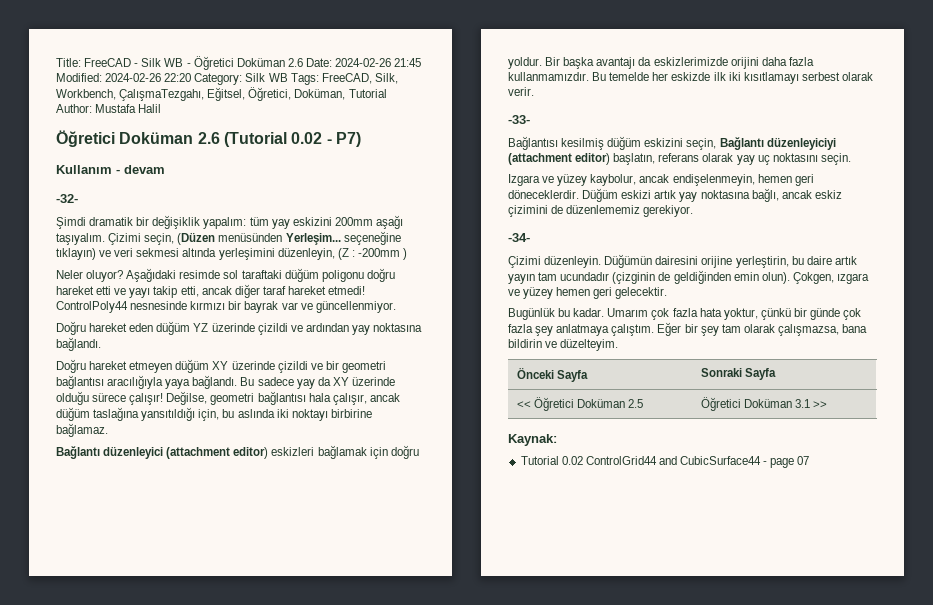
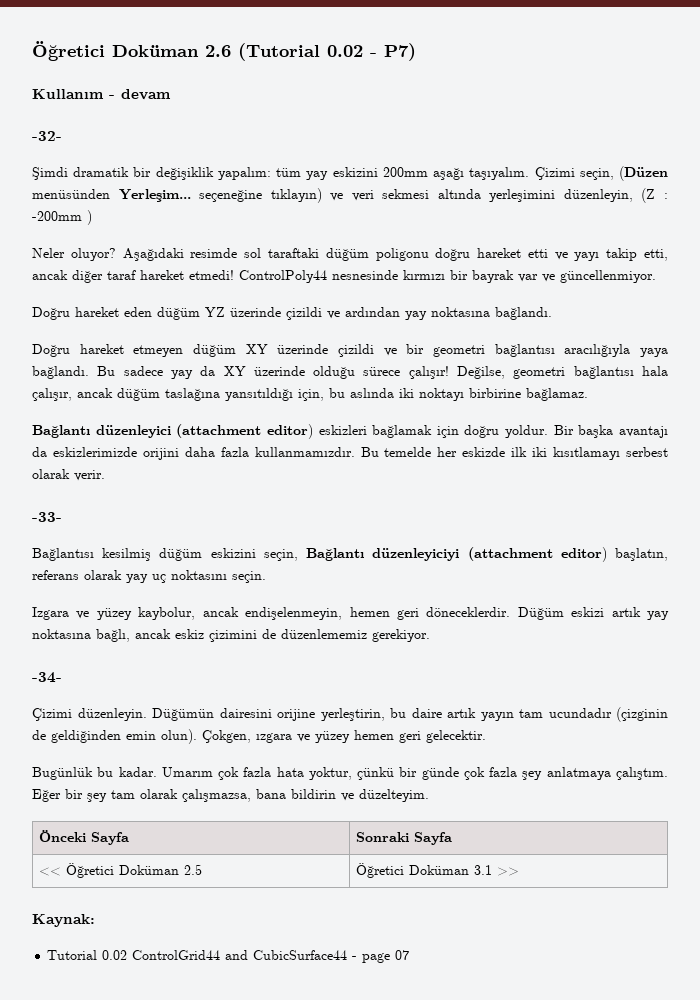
[56,56,422,70] [56,73,398,85] [56,87,387,101] [56,104,162,113] Title: FreeCAD - Silk WB - Öğretici Doküman 2.6 Date: 2024-02-26 21:45 Modified: 2024-02-26 22:20 Category: Silk WB Tags: FreeCAD, Silk, Workbench, ÇalışmaTezgahı, Eğitsel, Öğretici, Doküman, Tutorial Author: Mustafa Halil // -> (32, 51) none

